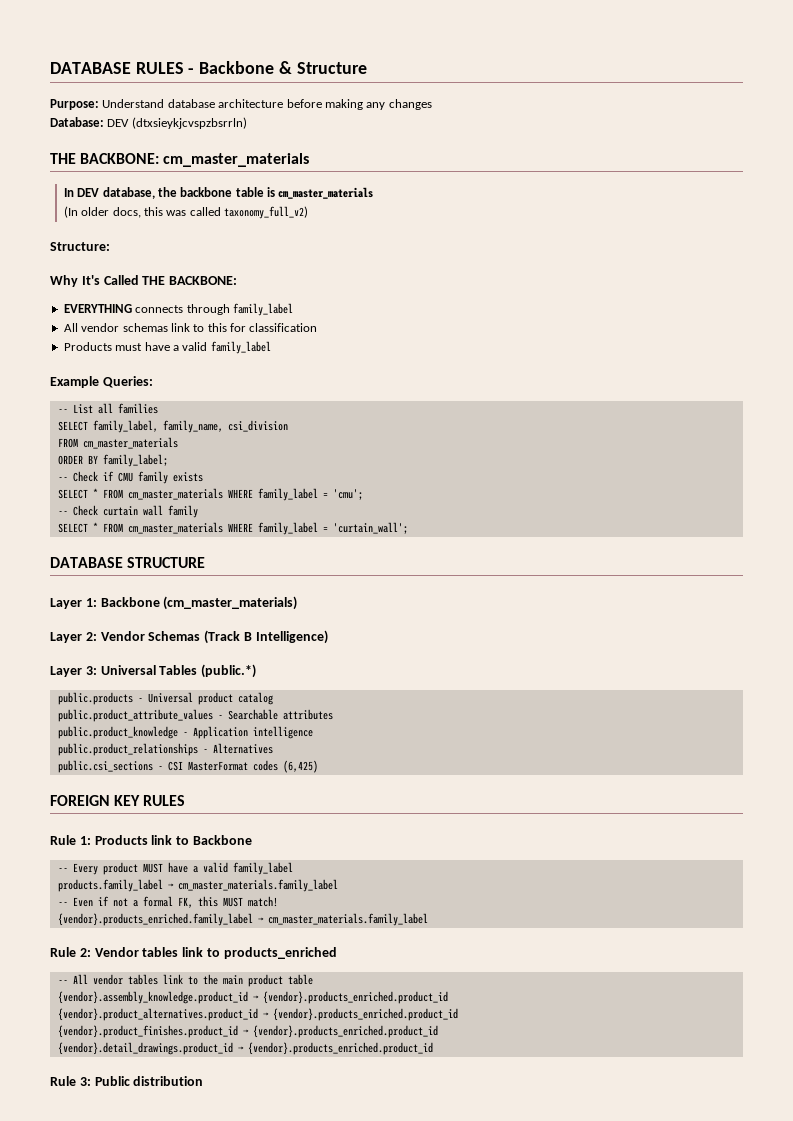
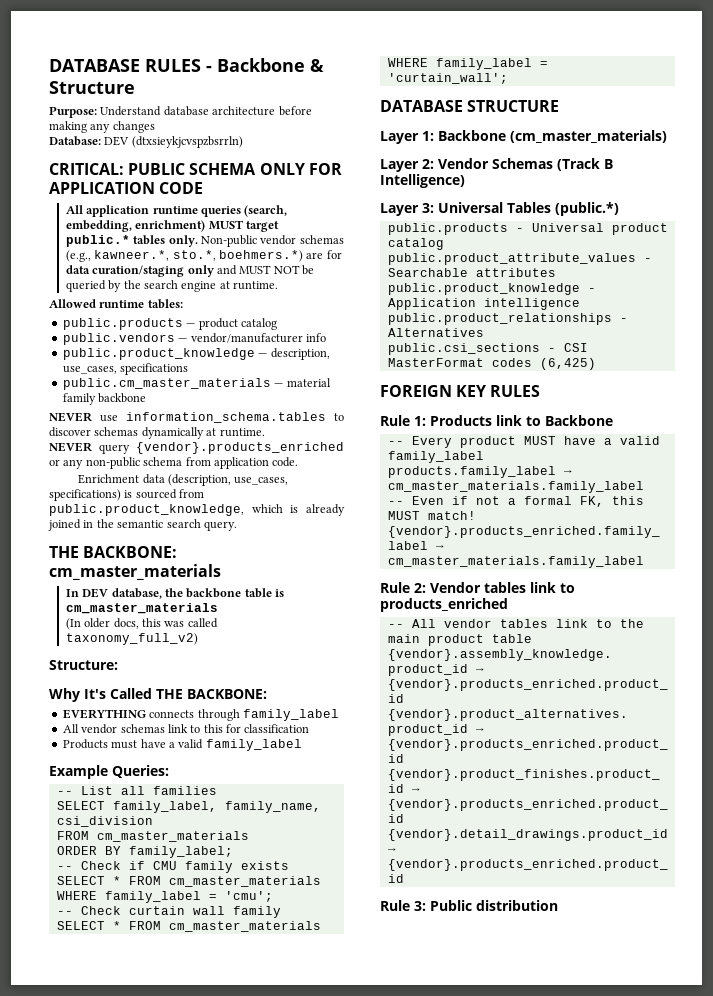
(247, 123) none -> [49,163,342,175] [49,182,204,194] [65,205,288,217] [65,220,279,232] [65,235,344,247] [65,250,342,262] [65,265,314,277] [65,280,278,292] [49,299,183,309] [62,318,277,330] [62,333,326,345] [62,348,330,360] [62,363,189,375] [62,378,331,390] [62,393,147,405] [49,412,344,423] [49,427,265,439] [49,442,344,454] [49,457,299,469] [78,474,289,486] [49,489,205,501] [49,504,345,516] [48,519,237,531] // CRITICAL: PUBLIC SCHEMA ONLY FOR APPLICATION CODE // All application runtime queries (search, embedding, enrichment) MUST target public.* tables only. Non-public vendor schemas (e.g., kawneer.*, sto.*, boehmers.*) are for data curation/staging only and MUST NOT be queried by the search engine at runtime. // Allowed runtime tables: // public.products — product catalog // public.vendors — vendor/manufacturer info // public.product_knowledge — description, use_cases, specifications // public.cm_master_materials — material family backbone // NEVER use information_schema.tables to discover schemas dynamically at runtime. // NEVER query {vendor}.products_enriched or any non-public schema from application code. // Enrichment data (description, use_cases, specifications) is sourced from public.product_knowledge, which is already joined in the semantic search query.

